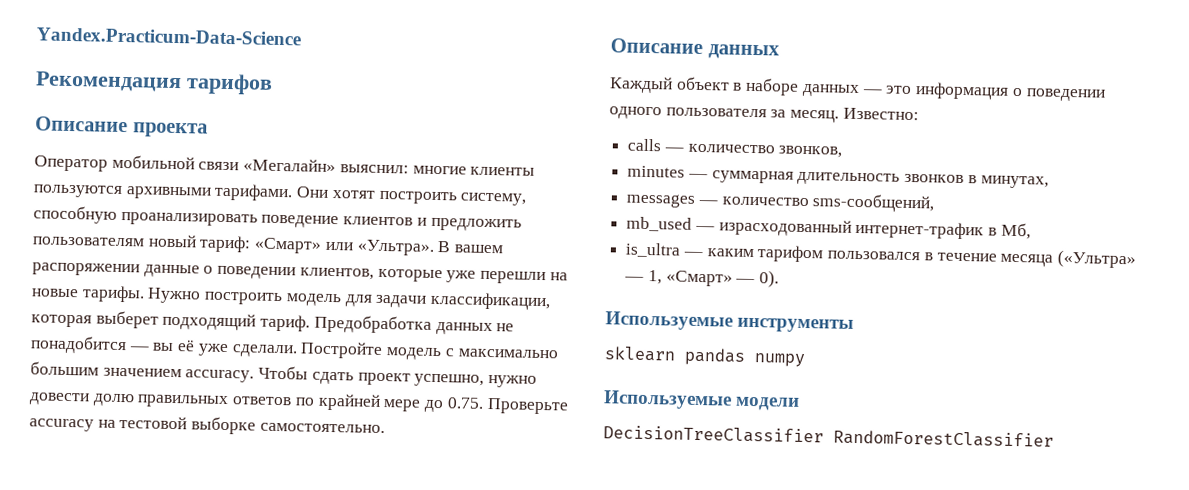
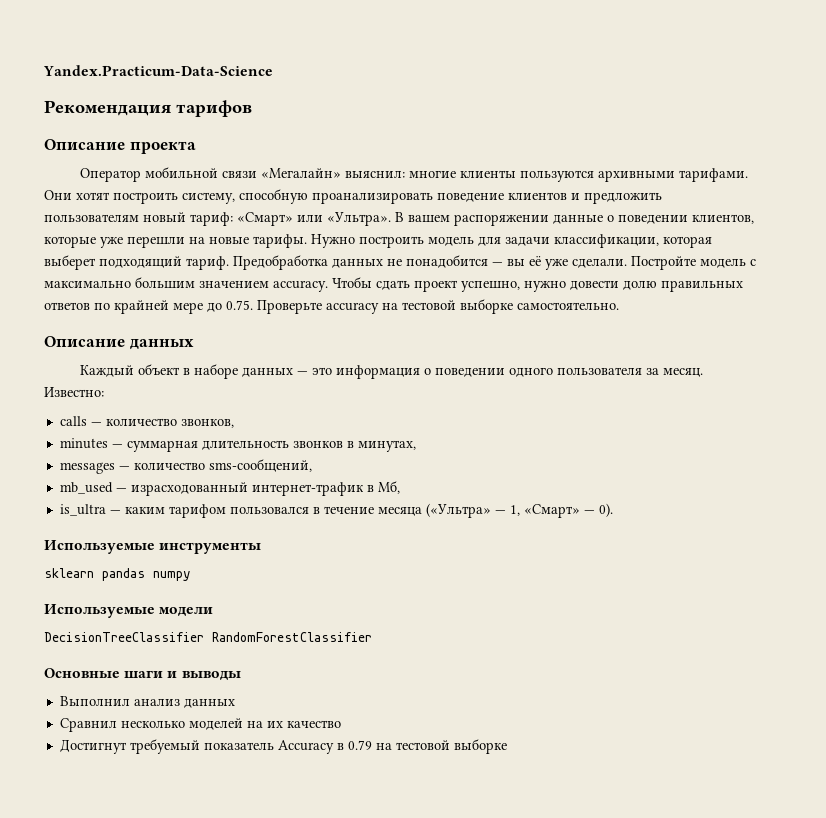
(1054, 438) none -> [44,668,241,681] [59,696,235,708] [59,718,341,732] [59,739,507,754] // Основные шаги и выводы // Выполнил анализ данных // Сравнил несколько моделей на их качество // Достигнут требуемый показатель Accuracy в 0.79 на тестовой выборке

